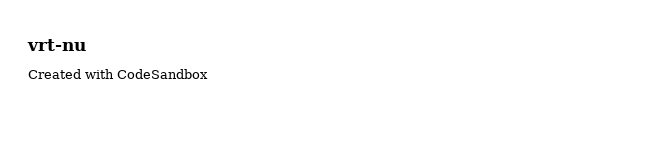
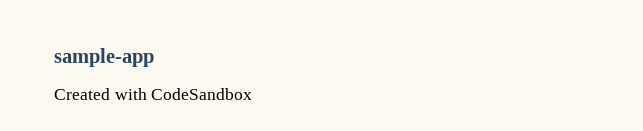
[27,39,86,51] vrt-nu -> [54,48,154,67] sample-app

